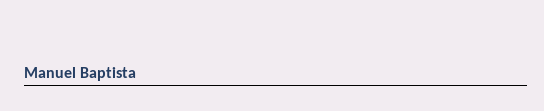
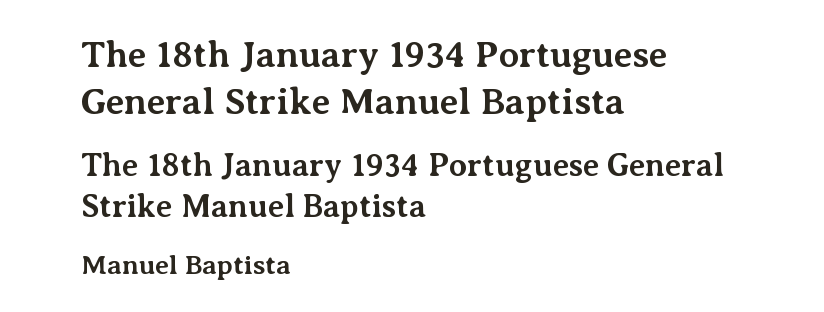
(24, 72) none -> [81,40,667,75] [81,86,625,122] [81,152,725,183] [81,193,427,224] The 18th January 1934 Portuguese General Strike Manuel Baptista // The 18th January 1934 Portuguese General Strike Manuel Baptista //

